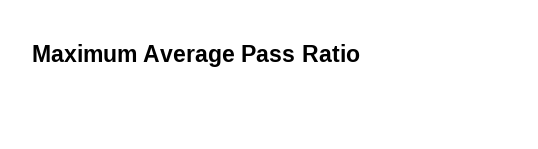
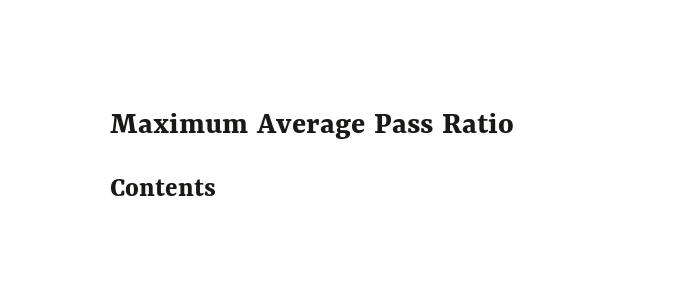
(360, 53) none -> [110,179,216,196] // Contents

